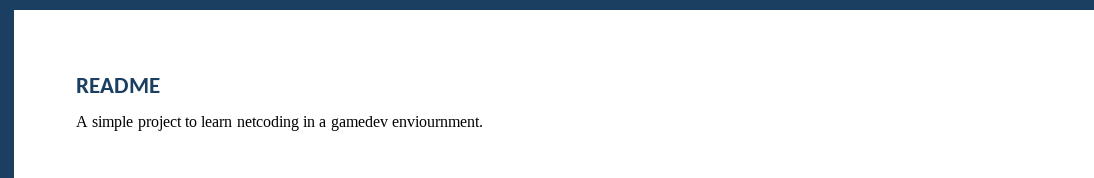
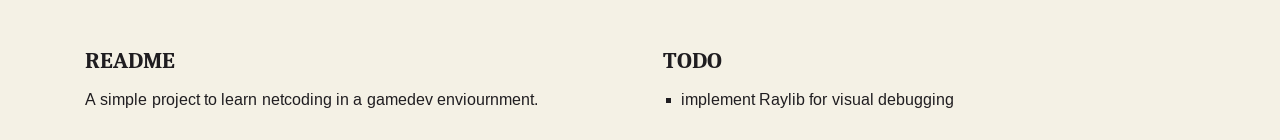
(483, 121) none -> [663,53,722,68] [680,93,954,108] // TODO // implement Raylib for visual debugging

